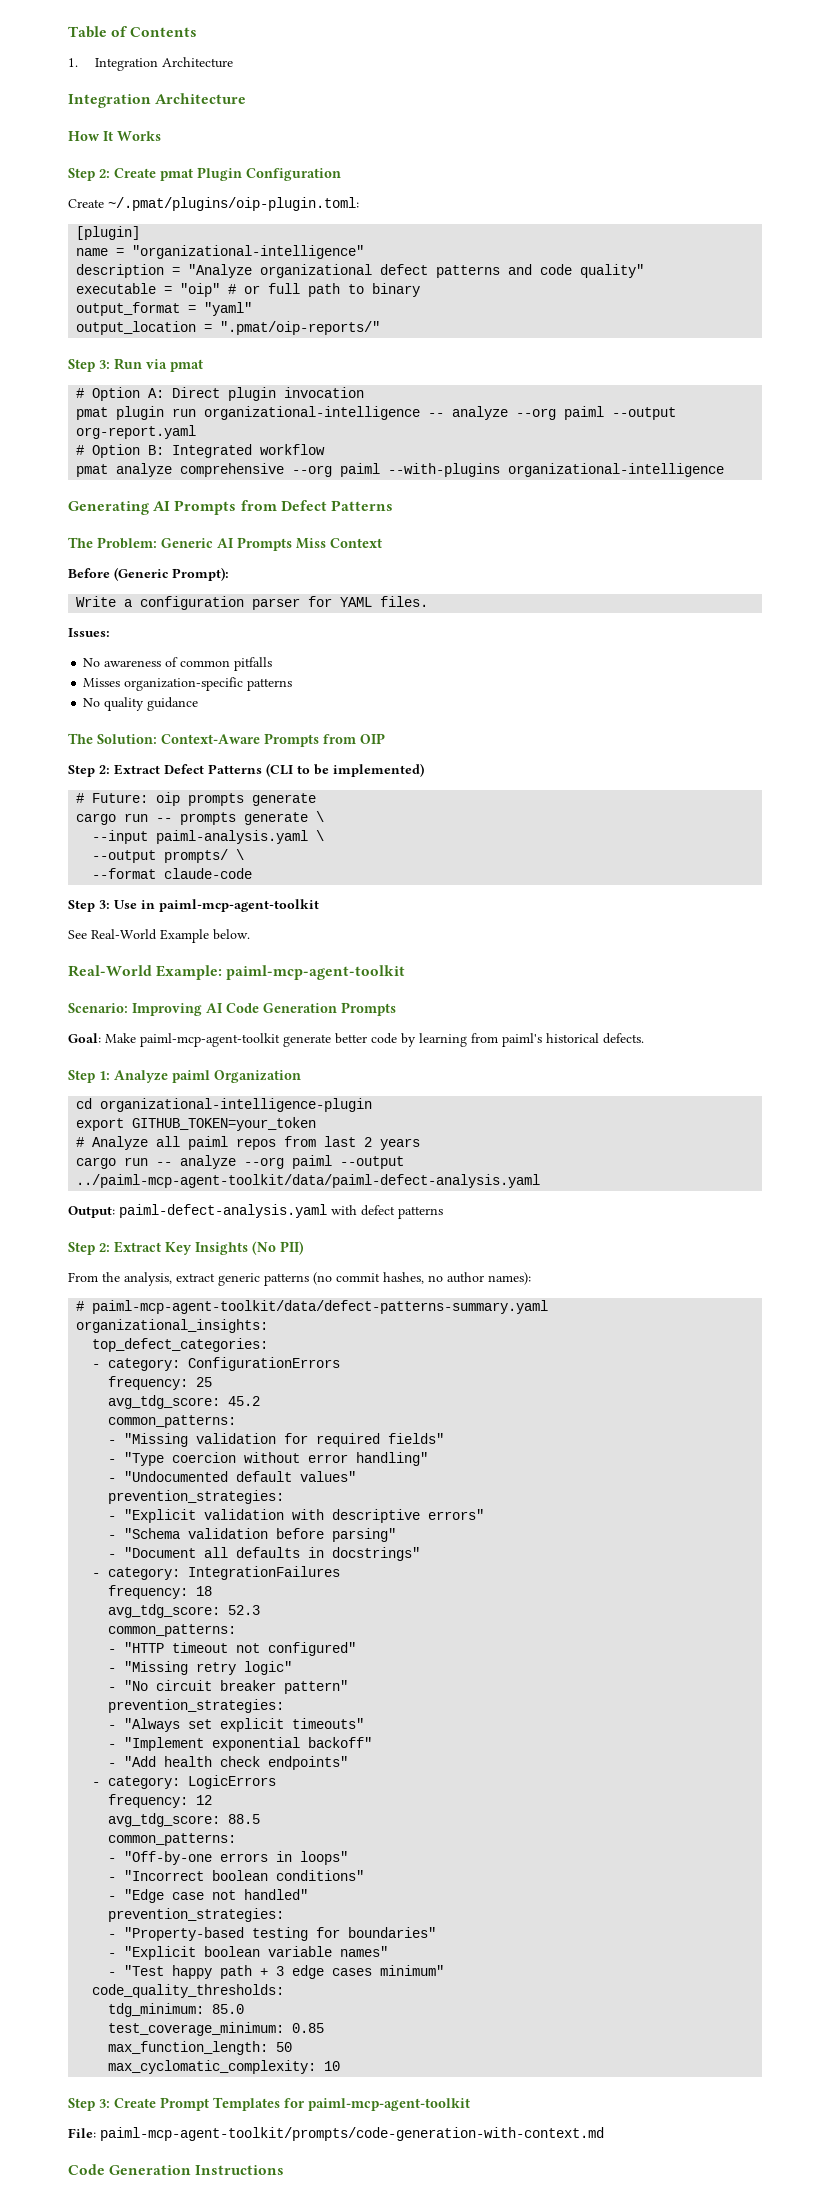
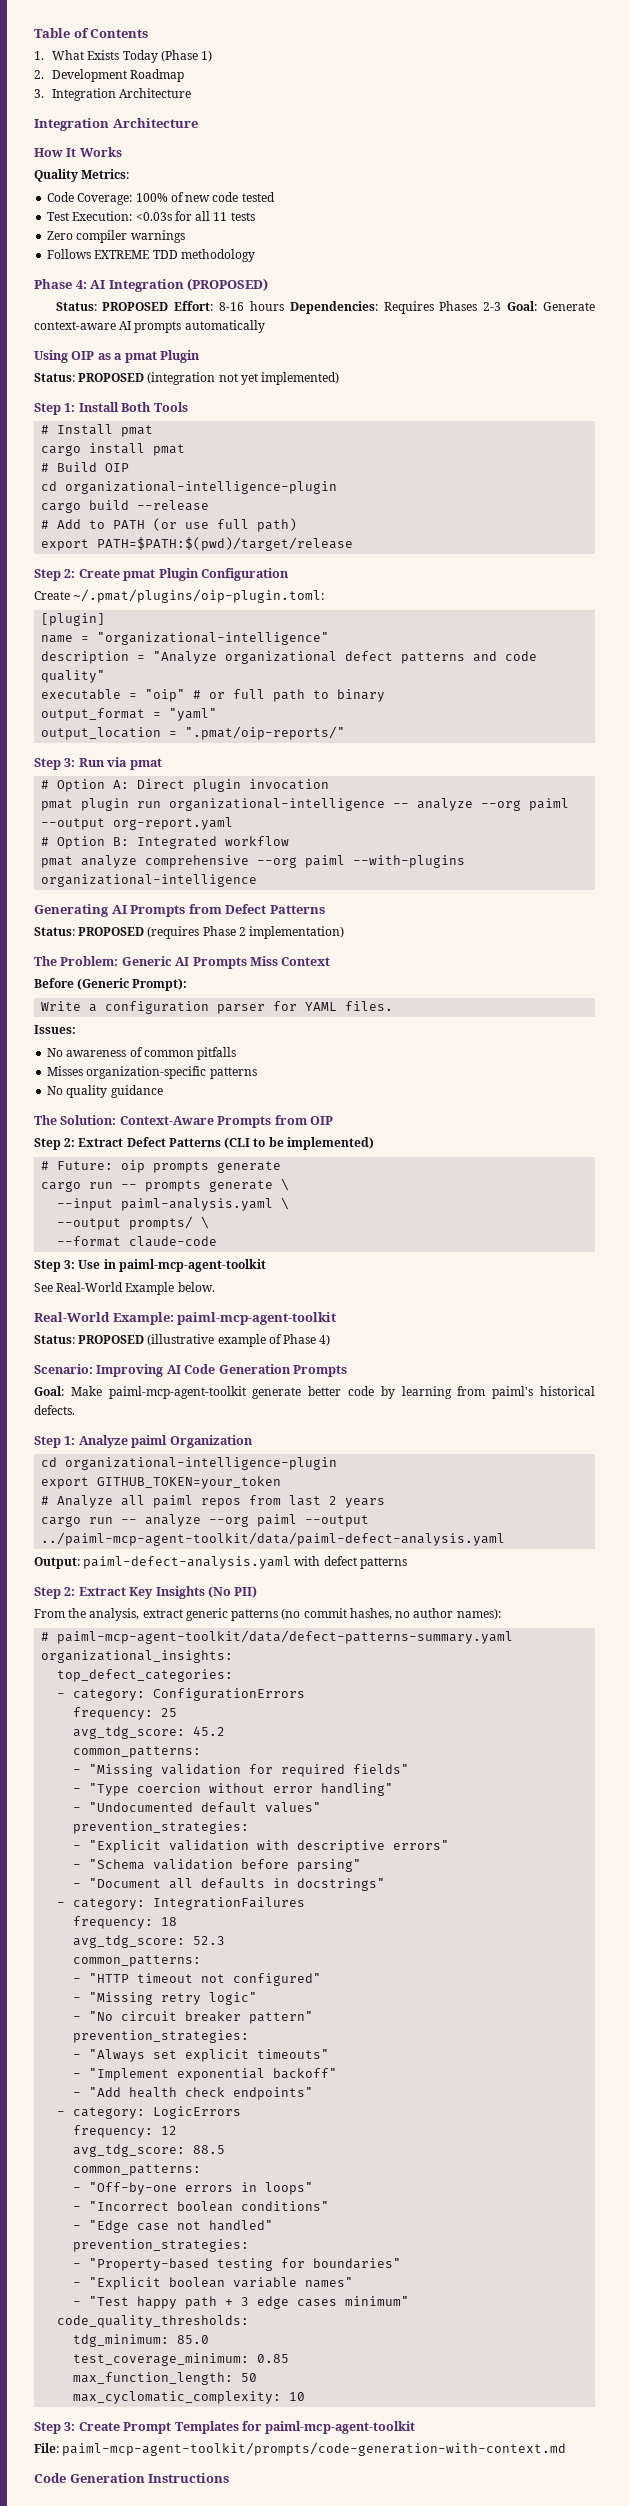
(78, 62) none -> [52,50,212,63] [34,69,185,82] [34,89,44,98] What Exists Today (Phase 1) // 2. Development Roadmap // 3.
(161, 136) none -> [34,169,130,182] [47,192,275,205] [47,211,255,221] [47,230,185,243] [47,249,255,262] [34,278,269,292] [55,301,595,314] [34,320,265,333] [34,350,200,363] [34,372,340,385] [34,402,188,415] [41,424,154,437] [41,443,186,456] [41,462,130,472] [41,481,338,494] [41,500,210,513] [41,518,298,532] [41,537,354,551] // Quality Metrics: // Code Coverage: 100% of new code tested // Test Execution: <0.03s for all 11 tests // Zero compiler warnings // Follows EXTREME TDD methodology // Phase 4: AI Integration (PROPOSED) // Status: PROPOSED Effort: 8-16 hours Dependencies: Requires Phases 2-3 Goal: Generate context-aware AI prompts automatically // Using OIP as a pmat Plugin // Status: PROPOSED (integration not yet implemented) // Step 1: Install Both Tools // # Install pmat // cargo install pmat // # Build OIP // cd organizational-intelligence-plugin // cargo build --release // # Add to PATH (or use full path) // export PATH=$PATH:$(pwd)/target/release
(393, 505) none -> [34,926,345,939] // Status: PROPOSED (requires Phase 2 implementation)
(406, 972) none -> [34,1334,331,1347] // Status: PROPOSED (illustrative example of Phase 4)

